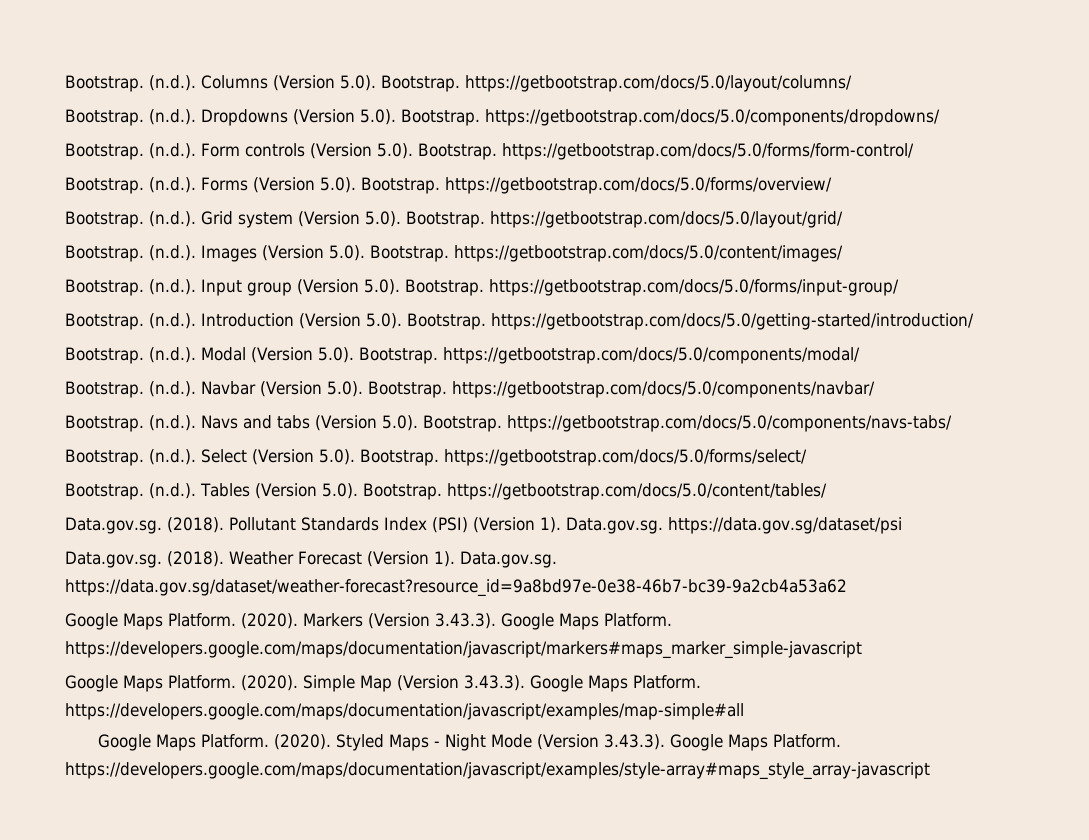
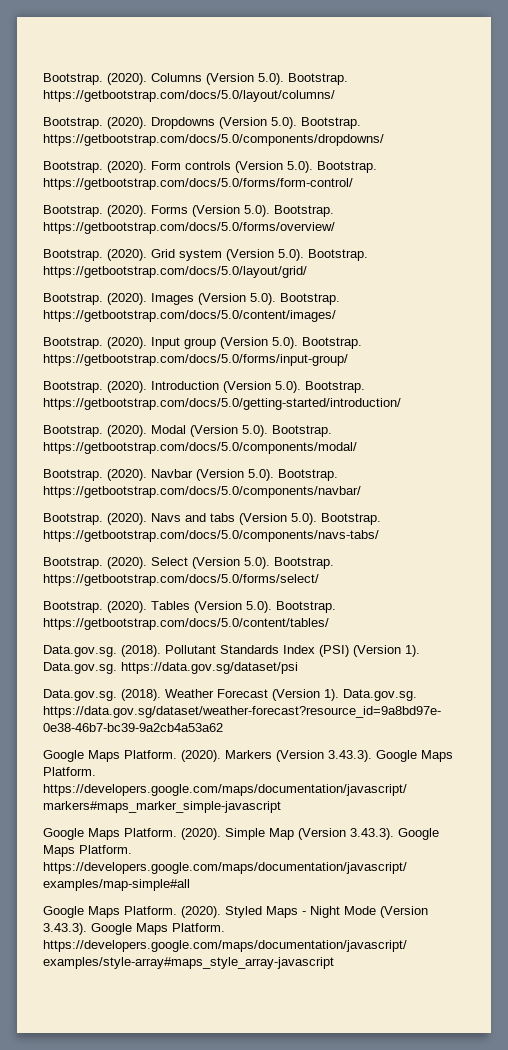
[65,75,196,92] Bootstrap. (n.d.). -> [43,73,147,85] Bootstrap. (2020).
[149,109,196,125] (n.d.). -> [107,117,147,129] (2020).
[149,143,196,159] (n.d.). -> [107,161,147,173] (2020).
[149,177,196,193] (n.d.). -> [107,205,147,217] (2020).
[149,211,196,227] (n.d.). -> [107,249,147,261] (2020).
[149,245,196,261] (n.d.). -> [107,293,147,305] (2020).
[149,279,196,295] (n.d.). -> [107,337,147,349] (2020).
[149,313,196,329] (n.d.). -> [107,381,147,393] (2020).
[149,347,196,363] (n.d.). -> [107,425,147,437] (2020).
[149,381,196,397] (n.d.). -> [107,469,147,481] (2020).
[149,415,196,431] (n.d.). -> [107,513,147,525] (2020).
[149,449,196,465] (n.d.). -> [107,557,147,569] (2020).
[149,483,196,499] (n.d.). -> [107,601,147,613] (2020).

